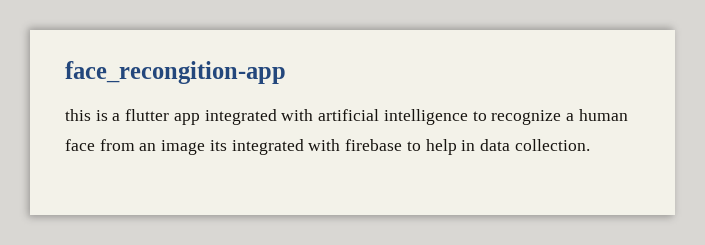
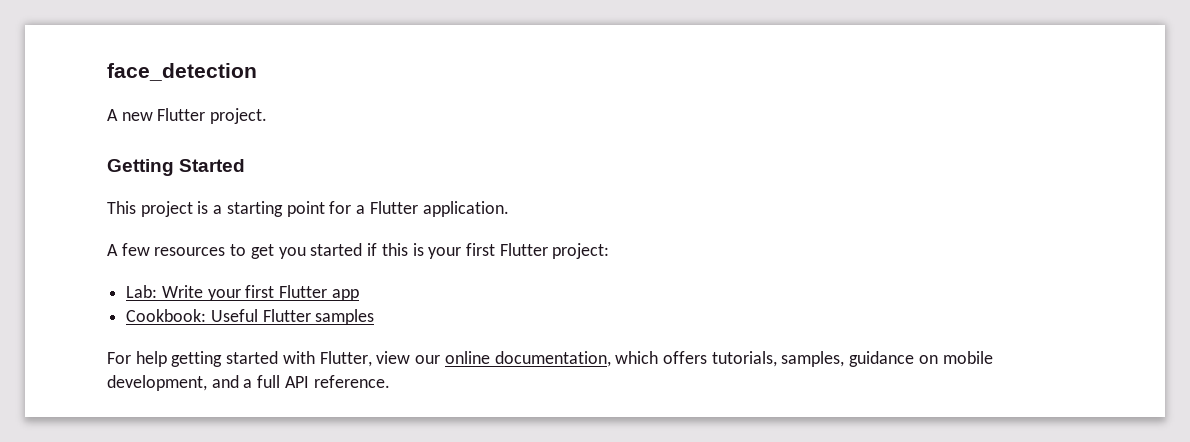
[65,61,286,84] [65,109,628,125] [65,139,590,155] face_recongition-app // this is a flutter app integrated with artificial intelligence to recognize a human face from an image its integrated with firebase to help in data collection. -> [107,63,257,81] [107,108,268,124] [107,159,246,176] [107,201,509,217] [107,243,610,259] [126,285,359,301] [126,309,375,325] [107,351,993,367] [107,375,390,391] face_detection // A new Flutter project. // Getting Started // This project is a starting point for a Flutter application. // A few resources to get you started if this is your first Flutter project: // Lab: Write your first Flutter app // Cookbook: Useful Flutter samples // For help getting started with Flutter, view our online documentation, which offers tutorials, samples, guidance on mobile development, and a full API reference.

